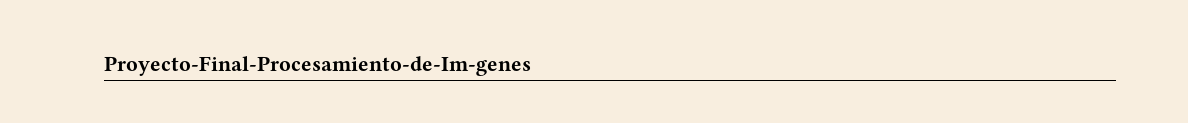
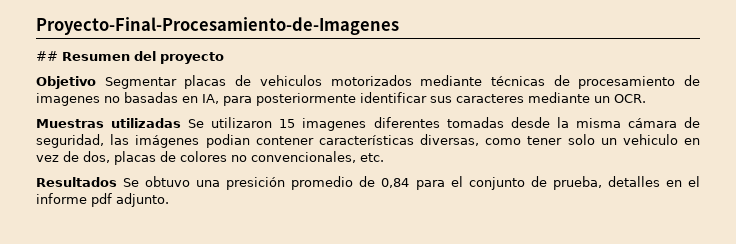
[104,56,531,76] Proyecto-Final-Procesamiento-de-Im-genes -> [36,17,399,35] [36,51,224,64] [36,75,700,89] [36,92,646,106] [36,117,701,131] [36,134,700,148] [36,151,384,165] [36,176,701,190] [36,193,169,207] Proyecto-Final-Procesamiento-de-Imagenes // ## Resumen del proyecto // Objetivo Segmentar placas de vehiculos motorizados mediante técnicas de procesamiento de imagenes no basadas en IA, para posteriormente identificar sus caracteres mediante un OCR. // Muestras utilizadas Se utilizaron 15 imagenes diferentes tomadas desde la misma cámara de seguridad, las imágenes podian contener características diversas, como tener solo un vehiculo en vez de dos, placas de colores no convencionales, etc. // Resultados Se obtuvo una presición promedio de 0,84 para el conjunto de prueba, detalles en el informe pdf adjunto.

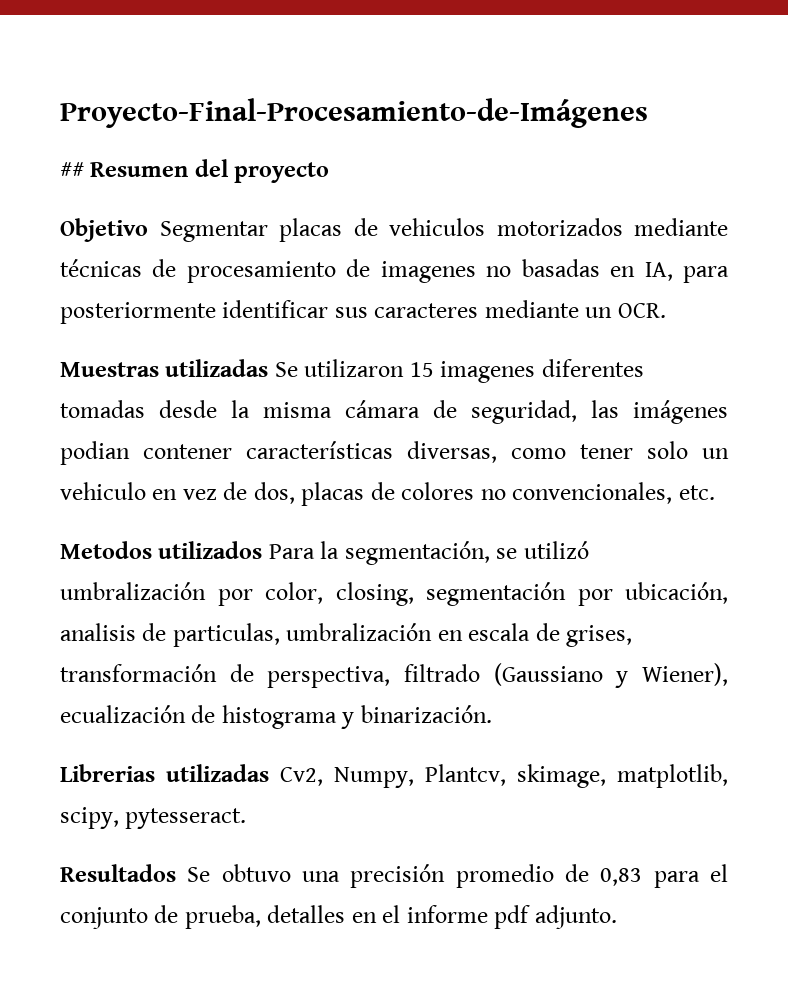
[36,17,399,35] Proyecto-Final-Procesamiento-de-Imagenes -> [60,98,648,128] Proyecto-Final-Procesamiento-de-Imágenes
(384, 157) none -> [60,541,589,565] [60,582,728,606] [60,623,633,647] [60,663,728,688] [60,705,492,729] [60,764,728,788] [60,807,247,829] // Metodos utilizados Para la segmentación, se utilizó umbralización por color, closing, segmentación por ubicación, analisis de particulas, umbralización en escala de grises, transformación de perspectiva, filtrado (Gaussiano y Wiener), ecualización de histograma y binarización. // Librerias utilizadas Cv2, Numpy, Plantcv, skimage, matplotlib, scipy, pytesseract.
[226,177,286,190] presición -> [350,864,446,888] precisión
[381,178,410,188] 0,84 -> [600,868,643,886] 0,83

